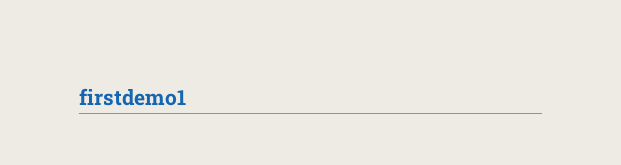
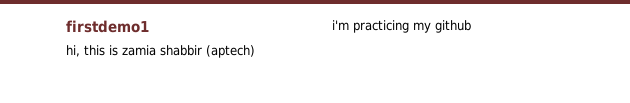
(186, 97) none -> [66,45,255,58] [332,20,471,33] // hi, this is zamia shabbir (aptech) // i'm practicing my github

